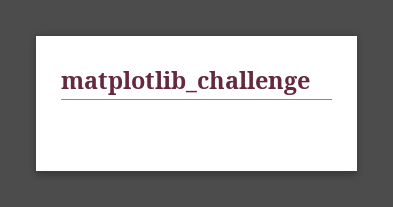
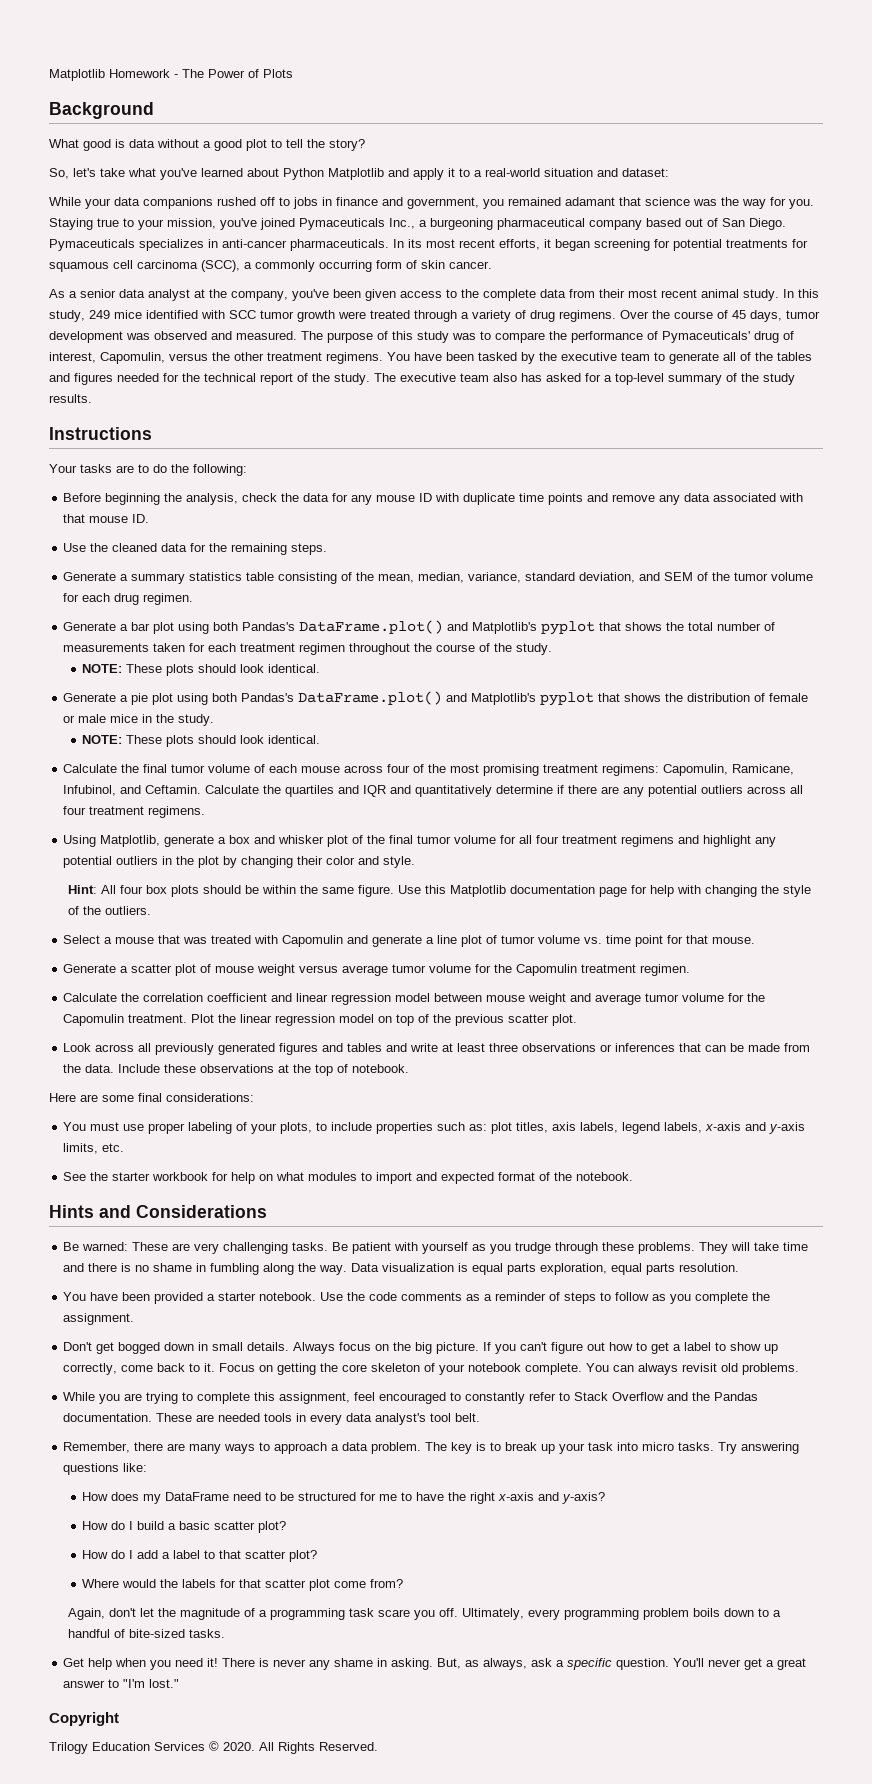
[61,71,310,95] matplotlib_challenge -> [49,69,293,81] [49,102,154,119] [49,139,365,151] [49,168,669,180] [49,197,814,209] [49,218,786,230] [49,239,808,251] [49,260,492,272] [49,289,819,301] [49,310,820,322] [49,331,794,343] [49,352,812,364] [49,373,795,385] [49,394,92,403] [49,427,152,440] [49,464,247,476] [63,493,804,505] [63,514,150,523] [63,543,328,555] [63,572,814,584] [63,593,194,605] [63,620,776,635] [63,643,553,655] [82,664,321,676] [63,691,809,706] [63,714,215,726] [82,735,321,747] [63,764,795,776] [63,785,804,797] [63,806,206,818] [63,835,777,847] [63,856,416,868] [67,885,811,897] [67,906,151,915] [63,935,756,947] [63,964,691,976] [63,993,766,1005] [63,1014,578,1026] [63,1043,811,1055] [63,1064,410,1076] [49,1093,254,1102] [63,1122,806,1134] [63,1143,125,1154] [63,1172,634,1184] [49,1205,267,1218] [63,1242,809,1254] [63,1263,740,1275] [63,1292,771,1304] [63,1313,135,1325] [63,1342,779,1354] [63,1363,800,1375] [63,1392,759,1404] [63,1413,481,1425] [63,1442,800,1454] [63,1463,148,1475] [82,1492,606,1504] [82,1521,287,1533] [82,1550,318,1562] [82,1579,404,1591] [67,1608,781,1620] [67,1629,225,1638] [63,1658,807,1670] [63,1679,180,1688] [49,1712,119,1726] [49,1741,378,1754] Matplotlib Homework - The Power of Plots // Background // What good is data without a good plot to tell the story? // So, let's take what you've learned about Python Matplotlib and apply it to a real-world situation and dataset: // While your data companions rushed off to jobs in finance and government, you remained adamant that science was the way for you. Staying true to your mission, you've joined Pymaceuticals Inc., a burgeoning pharmaceutical company based out of San Diego. Pymaceuticals specializes in anti-cancer pharmaceuticals. In its most recent efforts, it began screening for potential treatments for squamous cell carcinoma (SCC), a commonly occurring form of skin cancer. // As a senior data analyst at the company, you've been given access to the complete data from their most recent animal study. In this study, 249 mice identified with SCC tumor growth were treated through a variety of drug regimens. Over the course of 45 days, tumor development was observed and measured. The purpose of this study was to compare the performance of Pymaceuticals' drug of interest, Capomulin, versus the other treatment regimens. You have been tasked by the executive team to generate all of the tables and figures needed for the technical report of the study. The executive team also has asked for a top-level summary of the study results. // Instructions // Your tasks are to do the following: // Before beginning the analysis, check the data for any mouse ID with duplicate time points and remove any data associated with that mouse ID. // Use the cleaned data for the remaining steps. // Generate a summary statistics table consisting of the mean, median, variance, standard deviation, and SEM of the tumor volume for each drug regimen. // Generate a bar plot using both Pandas's DataFrame.plot() and Matplotlib's pyplot that shows the total number of measurements taken for each treatment regimen throughout the course of the study. // NOTE: These plots should look identical. // Generate a pie plot using both Pandas's DataFrame.plot() and Matplotlib's pyplot that shows the distribution of female or male mice in the study. // NOTE: These plots should look identical. // Calculate the final tumor volume of each mouse across four of the most promising treatment regimens: Capomulin, Ramicane, Infubinol, and Ceftamin. Calculate the quartiles and IQR and quantitatively determine if there are any potential outliers across all four treatment regimens. // Using Matplotlib, generate a box and whisker plot of the final tumor volume for all four treatment regimens and highlight any potential outliers in the plot by changing their color and style. // Hint: All four box plots should be within the same figure. Use this Matplotlib documentation page for help with changing the style of the outliers. // Select a mouse that was treated with Capomulin and generate a line plot of tumor volume vs. time point for that mouse. // Generate a scatter plot of mouse weight versus average tumor volume for the Capomulin treatment regimen. // Calculate the correlation coefficient and linear regression model between mouse weight and average tumor volume for the Capomulin treatment. Plot the linear regression model on top of the previous scatter plot. // Look across all previously generated figures and tables and write at least three observations or inferences that can be made from the data. Include these observations at the top of notebook. // Here are some final considerations: // You must use proper labeling of your plots, to include properties such as: plot titles, axis labels, legend labels, x-axis and y-axis limits, etc. // See the starter workbook for help on what modules to import and expected format of the notebook. // Hints and Considerations // Be warned: These are very challenging tasks. Be patient with yourself as you trudge through these problems. They will take time and there is no shame in fumbling along the way. Data visualization is equal parts exploration, equal parts resolution. // You have been provided a starter notebook. Use the code comments as a reminder of steps to follow as you complete the assignment. // Don't get bogged down in small details. Always focus on the big picture. If you can't figure out how to get a label to show up correctly, come back to it. Focus on getting the core skeleton of your notebook complete. You can always revisit old problems. // While you are trying to complete this assignment, feel encouraged to constantly refer to Stack Overflow and the Pandas documentation. These are needed tools in every data analyst's tool belt. // Remember, there are many ways to approach a data problem. The key is to break up your task into micro tasks. Try answering questions like: // How does my DataFrame need to be structured for me to have the right x-axis and y-axis? // How do I build a basic scatter plot? // How do I add a label to that scatter plot? // Where would the labels for that scatter plot come from? // Again, don't let the magnitude of a programming task scare you off. Ultimately, every programming problem boils down to a handful of bite-sized tasks. // Get help when you need it! There is never any shame in asking. But, as always, ask a specific question. You'll never get a great answer to "I'm lost." // Copyright // Trilogy Education Services © 2020. All Rights Reserved.

